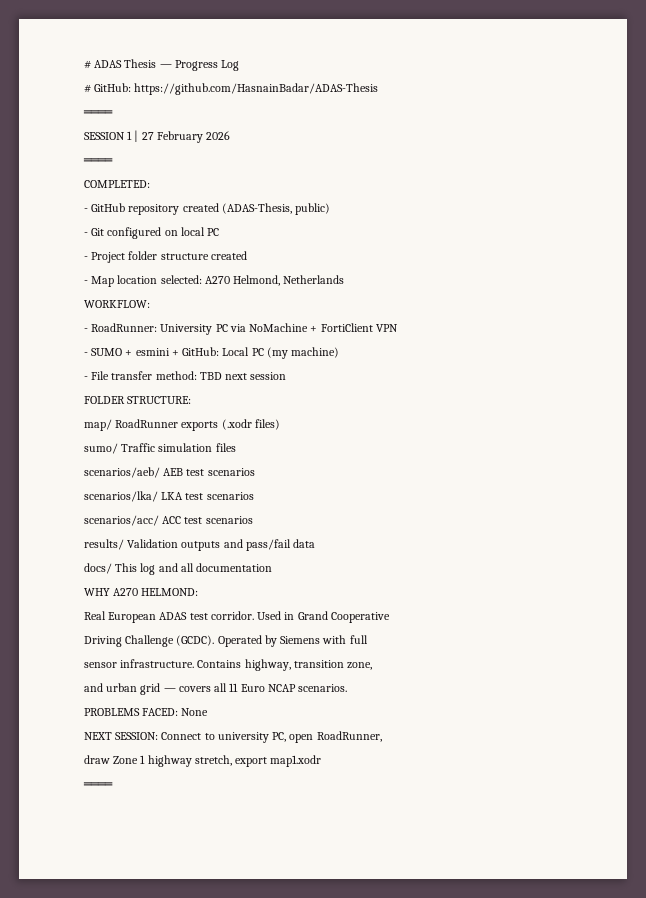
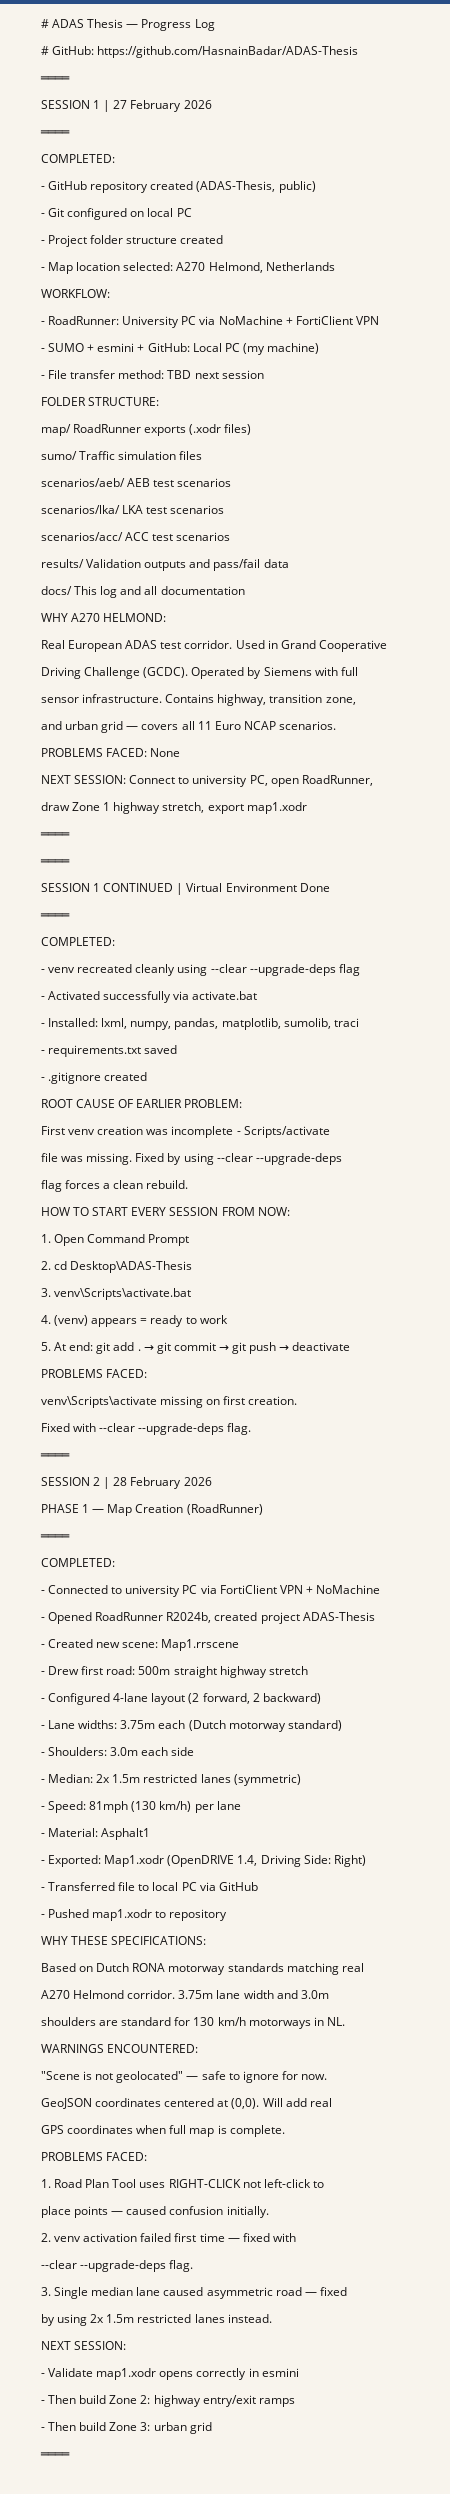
(113, 785) none -> [40,859,70,865] [41,883,330,895] [40,913,70,919] [41,937,115,946] [41,964,360,976] [41,991,258,1003] [41,1018,359,1030] [41,1045,178,1057] [41,1072,148,1084] [41,1099,243,1108] [41,1126,330,1138] [41,1153,342,1165] [41,1180,189,1192] [41,1207,290,1216] [41,1234,190,1246] [41,1261,193,1273] [41,1288,192,1300] [41,1315,228,1327] [41,1342,351,1354] [41,1369,148,1378] [41,1396,298,1408] [41,1423,252,1435] [40,1453,70,1459] [41,1477,212,1489] [41,1504,263,1516] [40,1534,70,1540] [41,1558,115,1567] [41,1585,380,1597] [41,1612,375,1624] [41,1639,240,1651] [41,1666,308,1678] [41,1693,321,1705] [41,1720,342,1732] [41,1747,195,1756] [41,1774,301,1786] [41,1801,241,1813] [41,1828,151,1840] [41,1855,366,1867] [41,1882,258,1891] [41,1909,228,1921] [41,1936,207,1945] [41,1963,364,1975] [41,1990,329,1999] [41,2017,345,2029] [41,2044,199,2053] [41,2071,327,2083] [41,2098,332,2109] [41,2125,285,2137] [41,2152,148,2161] [41,2179,324,2188] [41,2206,269,2218] [41,2233,296,2242] [41,2260,194,2272] [41,2287,347,2299] [41,2314,272,2326] [41,2341,127,2350] [41,2368,299,2380] [41,2395,295,2407] [41,2422,212,2434] [40,2452,70,2458] // ════ // SESSION 1 CONTINUED | Virtual Environment Done // ════ // COMPLETED: // - venv recreated cleanly using --clear --upgrade-deps flag // - Activated successfully via activate.bat // - Installed: lxml, numpy, pandas, matplotlib, sumolib, traci // - requirements.txt saved // - .gitignore created // ROOT CAUSE OF EARLIER PROBLEM: // First venv creation was incomplete - Scripts/activate // file was missing. Fixed by using --clear --upgrade-deps // flag forces a clean rebuild. // HOW TO START EVERY SESSION FROM NOW: // 1. Open Command Prompt // 2. cd Desktop\ADAS-Thesis // 3. venv\Scripts\activate.bat // 4. (venv) appears = ready to work // 5. At end: git add . → git commit → git push → deactivate // PROBLEMS FACED: // venv\Scripts\activate missing on first creation. // Fixed with --clear --upgrade-deps flag. // ════ // SESSION 2 | 28 February 2026 // PHASE 1 — Map Creation (RoadRunner) // ════ // COMPLETED: // - Connected to university PC via FortiClient VPN + NoMachine // - Opened RoadRunner R2024b, created project ADAS-Thesis // - Created new scene: Map1.rrscene // - Drew first road: 500m straight highway stretch // - Configured 4-lane layout (2 forward, 2 backward) // - Lane widths: 3.75m each (Dutch motorway standard) // - Shoulders: 3.0m each side // - Median: 2x 1.5m restricted lanes (symmetric) // - Speed: 81mph (130 km/h) per lane // - Material: Asphalt1 // - Exported: Map1.xodr (OpenDRIVE 1.4, Driving Side: Right) // - Transferred file to local PC via GitHub // - Pushed map1.xodr to repository // WHY THESE SPECIFICATIONS: // Based on Dutch RONA motorway standards matching real // A270 Helmond corridor. 3.75m lane width and 3.0m // shoulders are standard for 130 km/h motorways in NL. // WARNINGS ENCOUNTERED: // "Scene is not geolocated" — safe to ignore for now. // GeoJSON coordinates centered at (0,0). Will add real // GPS coordinates when full map is complete. // PROBLEMS FACED: // 1. Road Plan Tool uses RIGHT-CLICK not left-click to // place points — caused confusion initially. // 2. venv activation failed first time — fixed with // --clear --upgrade-deps flag. // 3. Single median lane caused asymmetric road — fixed // by using 2x 1.5m restricted lanes instead. // NEXT SESSION: // - Validate map1.xodr opens correctly in esmini // - Then build Zone 2: highway entry/exit ramps // - Then build Zone 3: urban grid // ════

